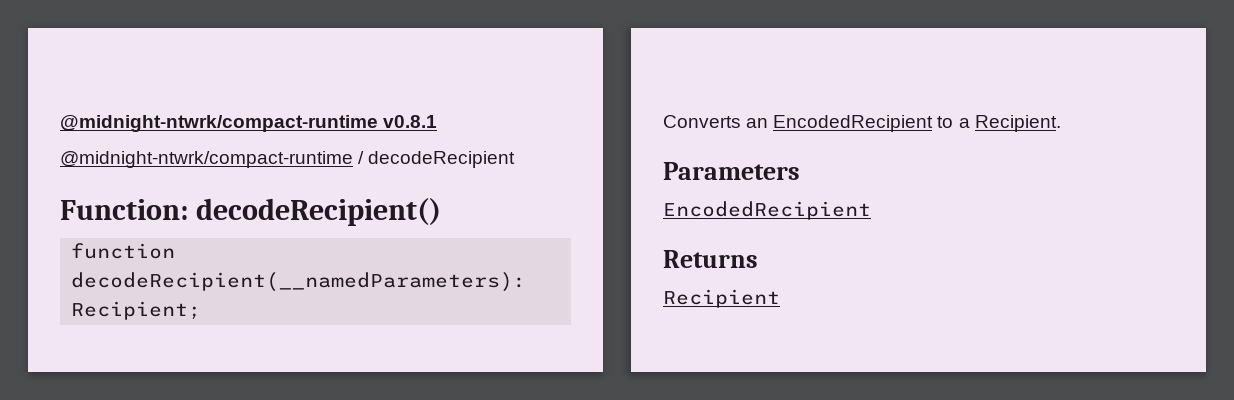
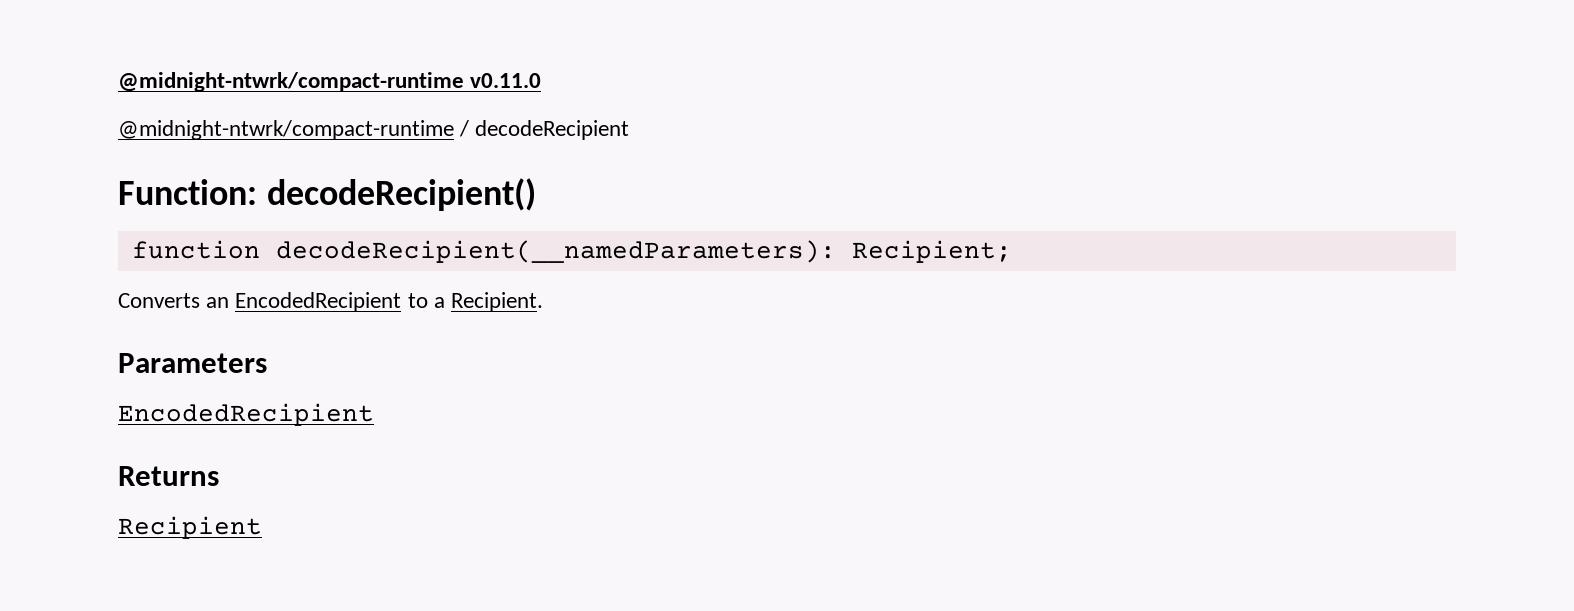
[60,115,438,132] @midnight-ntwrk/compact-runtime v0.8.1 -> [118,72,542,92] @midnight-ntwrk/compact-runtime v0.11.0

